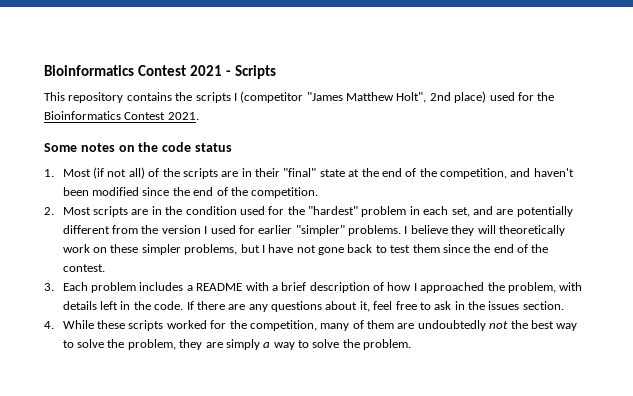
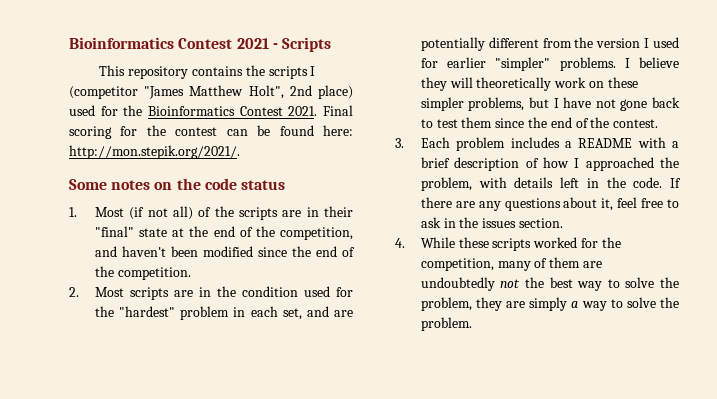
(199, 116) none -> [323,105,353,116] [69,125,353,139] [69,145,240,159] Final scoring for the contest can be found here: http://mon.stepik.org/2021/.

